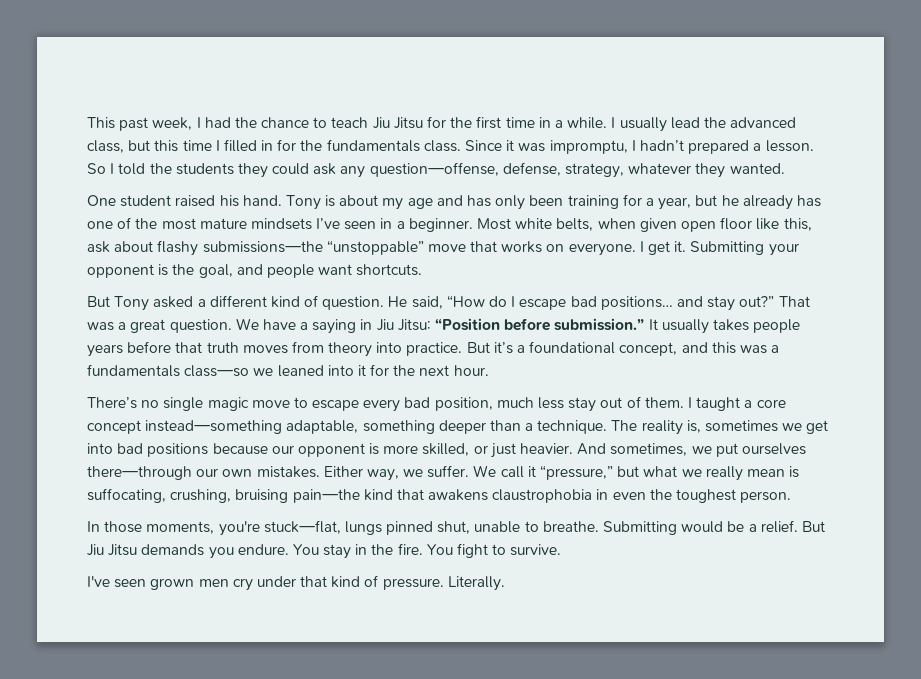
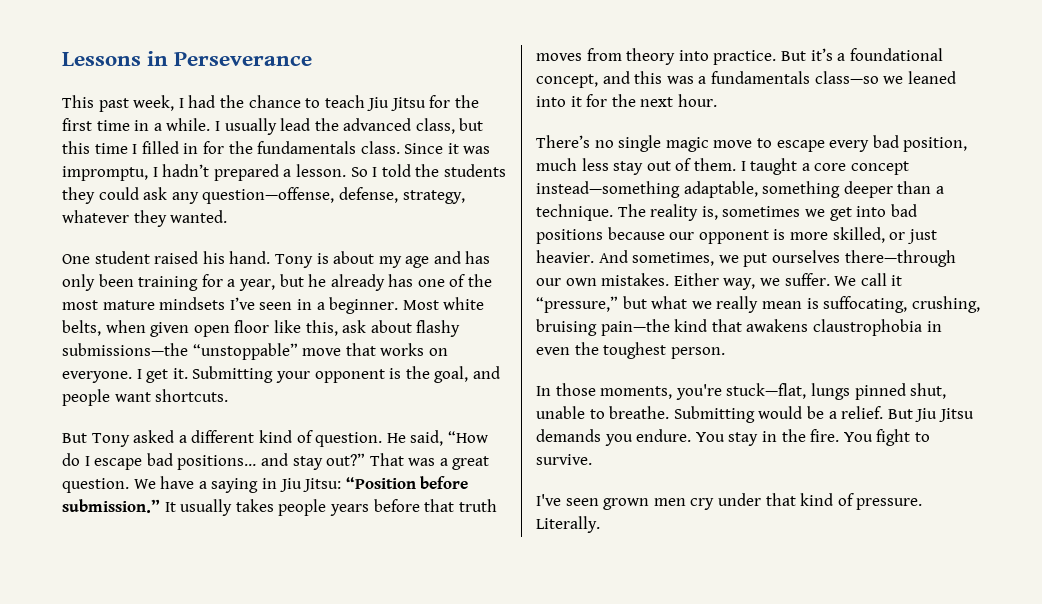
(87, 123) none -> [62,51,313,66] Lessons in Perseverance //

